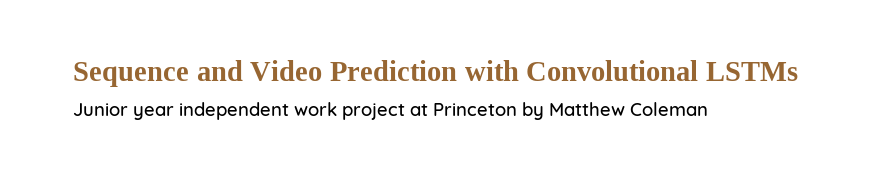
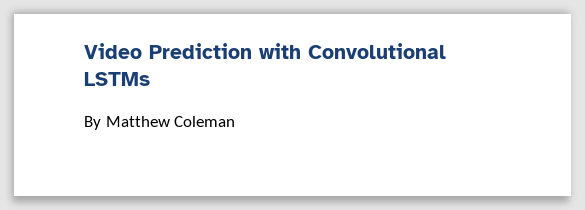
[73,60,243,87] Sequence and -> (84, 51) none
[73,102,544,120] Junior year independent work project at Princeton by -> [84,116,101,130] By

